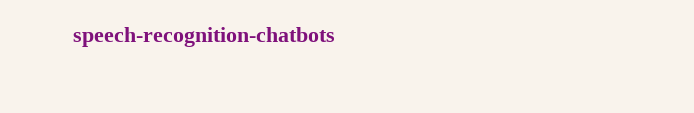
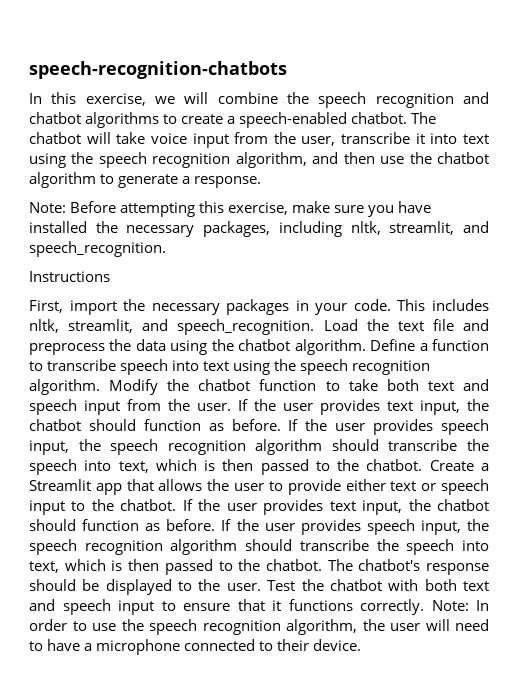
(335, 37) none -> [29,92,489,108] [29,112,437,128] [29,132,489,148] [29,152,490,168] [29,172,262,188] [29,201,432,217] [29,221,490,237] [29,241,166,257] [29,271,110,282] [29,299,489,315] [29,319,489,335] [29,339,490,355] [29,359,431,375] [29,379,489,395] [29,399,489,415] [29,419,490,435] [29,439,489,455] [29,459,489,475] [29,479,489,495] [29,499,489,515] [29,519,490,535] [29,539,490,555] [29,559,489,575] [29,579,489,595] [29,599,489,615] [29,619,489,635] [29,639,362,655] // In this exercise, we will combine the speech recognition and chatbot algorithms to create a speech-enabled chatbot. The chatbot will take voice input from the user, transcribe it into text using the speech recognition algorithm, and then use the chatbot algorithm to generate a response. // Note: Before attempting this exercise, make sure you have installed the necessary packages, including nltk, streamlit, and speech_recognition. // Instructions // First, import the necessary packages in your code. This includes nltk, streamlit, and speech_recognition. Load the text file and preprocess the data using the chatbot algorithm. Define a function to transcribe speech into text using the speech recognition algorithm. Modify the chatbot function to take both text and speech input from the user. If the user provides text input, the chatbot should function as before. If the user provides speech input, the speech recognition algorithm should transcribe the speech into text, which is then passed to the chatbot. Create a Streamlit app that allows the user to provide either text or speech input to the chatbot. If the user provides text input, the chatbot should function as before. If the user provides speech input, the speech recognition algorithm should transcribe the speech into text, which is then passed to the chatbot. The chatbot's response should be displayed to the user. Test the chatbot with both text and speech input to ensure that it functions correctly. Note: In order to use the speech recognition algorithm, the user will need to have a microphone connected to their device.

